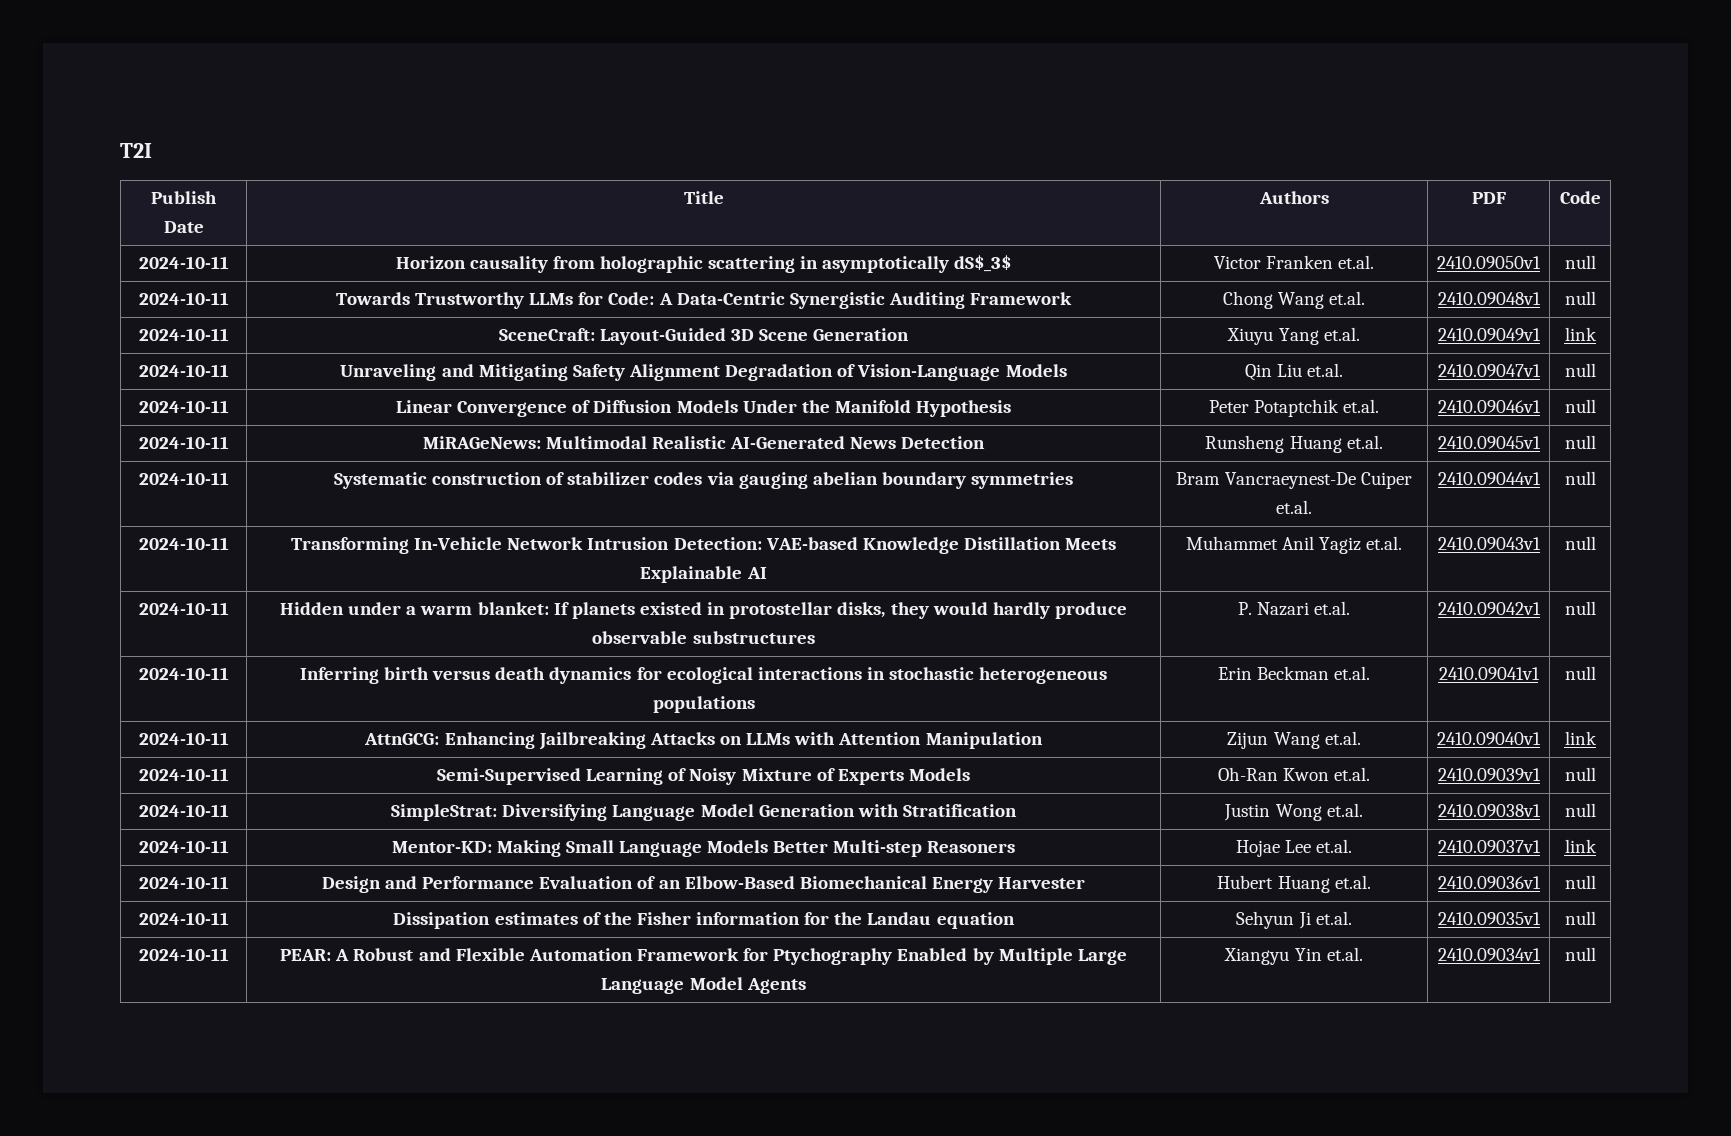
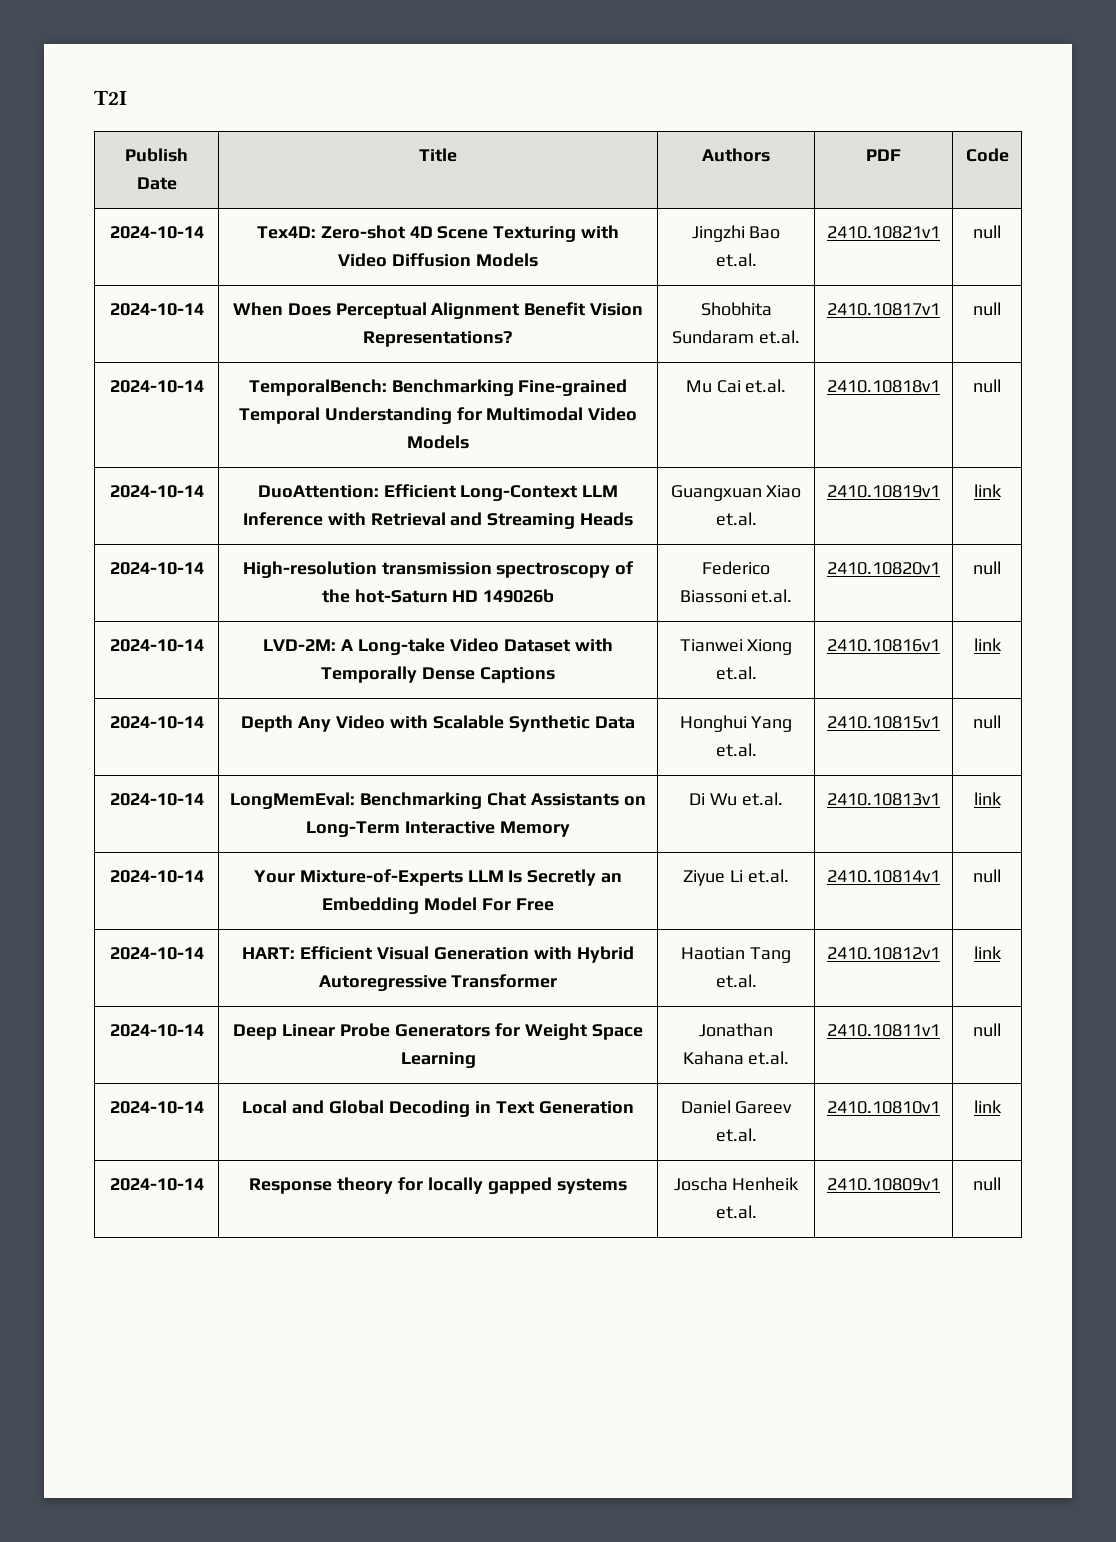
[138,256,229,269] [395,255,1012,273] [1213,255,1375,269] [1437,256,1541,269] [1564,255,1596,269] [138,292,229,305] [335,292,1073,309] [1222,291,1366,309] [1437,292,1541,305] [1564,291,1596,305] [138,328,229,341] [498,328,910,345] [1227,327,1360,345] [1437,328,1541,341] [1564,327,1597,341] [138,364,229,377] [340,364,1067,381] [1244,363,1344,381] [1437,364,1541,377] [1564,363,1596,377] [138,400,229,413] [395,400,1012,417] [1208,399,1380,417] [1437,400,1541,413] [1564,399,1596,413] [138,436,229,449] [422,436,986,449] [1205,435,1383,453] [1437,436,1541,449] [1564,435,1596,449] [138,472,229,485] [333,472,1074,489] [1176,472,1412,489] [1276,500,1312,514] [1437,472,1541,485] [1564,471,1596,485] [138,537,229,550] [290,537,1117,554] [640,566,767,583] [1185,536,1403,554] [1437,537,1541,550] [1564,536,1596,550] [138,602,229,615] [280,602,1127,619] [592,631,815,644] [1237,601,1351,616] [1437,602,1541,615] [1564,601,1596,615] [138,667,229,680] [299,667,1108,684] [652,696,755,713] [1217,666,1371,680] [1438,667,1540,680] [1564,666,1596,680] [138,732,229,745] [364,732,1043,750] [1227,731,1361,749] [1437,732,1541,745] [1564,731,1597,745] [138,768,229,781] [437,768,970,785] [1217,767,1371,781] [1437,768,1541,781] [1564,767,1596,781] [138,804,229,817] [391,804,1017,821] [1224,803,1363,821] [1437,804,1541,817] [1564,803,1596,817] [138,840,229,853] [391,840,1016,857] [1235,839,1353,857] [1437,840,1541,853] [1564,839,1597,853] [138,876,229,889] [321,876,1086,893] [1217,875,1371,893] [1437,876,1541,889] [1564,875,1596,889] [138,912,229,925] [393,912,1015,929] [1236,911,1352,929] [1437,912,1541,925] [1564,911,1596,925] [138,948,229,961] [280,948,1127,965] [601,977,806,994] [1224,947,1363,965] [1437,948,1541,961] [1564,947,1596,961] 2024-10-11 | Horizon causality from holographic scattering in asymptotically dS$_3$ | Victor Franken et.al. | 2410.09050v1 | null // 2024-10-11 | Towards Trustworthy LLMs for Code: A Data-Centric Synergistic Auditing Framework | Chong Wang et.al. | 2410.09048v1 | null // 2024-10-11 | SceneCraft: Layout-Guided 3D Scene Generation | Xiuyu Yang et.al. | 2410.09049v1 | link // 2024-10-11 | Unraveling and Mitigating Safety Alignment Degradation of Vision-Language Models | Qin Liu et.al. | 2410.09047v1 | null // 2024-10-11 | Linear Convergence of Diffusion Models Under the Manifold Hypothesis | Peter Potaptchik et.al. | 2410.09046v1 | null // 2024-10-11 | MiRAGeNews: Multimodal Realistic AI-Generated News Detection | Runsheng Huang et.al. | 2410.09045v1 | null // 2024-10-11 | Systematic construction of stabilizer codes via gauging abelian boundary symmetries | Bram Vancraeynest-De Cuiper et.al. | 2410.09044v1 | null // 2024-10-11 | Transforming In-Vehicle Network Intrusion Detection: VAE-based Knowledge Distillation Meets Explainable AI | Muhammet Anil Yagiz et.al. | 2410.09043v1 | null // 2024-10-11 | Hidden under a warm blanket: If planets existed in protostellar disks, they would hardly produce observable substructures | P. Nazari et.al. | 2410.09042v1 | null // 2024-10-11 | Inferring birth versus death dynamics for ecological interactions in stochastic heterogeneous populations | Erin Beckman et.al. | 2410.09041v1 | null // 2024-10-11 | AttnGCG: Enhancing Jailbreaking Attacks on LLMs with Attention Manipulation | Zijun Wang et.al. | 2410.09040v1 | link // 2024-10-11 | Semi-Supervised Learning of Noisy Mixture of Experts Models | Oh-Ran Kwon et.al. | 2410.09039v1 | null // 2024-10-11 | SimpleStrat: Diversifying Language Model Generation with Stratification | Justin Wong et.al. | 2410.09038v1 | null // 2024-10-11 | Mentor-KD: Making Small Language Models Better Multi-step Reasoners | Hojae Lee et.al. | 2410.09037v1 | link // 2024-10-11 | Design and Performance Evaluation of an Elbow-Based Biomechanical Energy Harvester | Hubert Huang et.al. | 2410.09036v1 | null // 2024-10-11 | Dissipation estimates of the Fisher information for the Landau equation | Sehyun Ji et.al. | 2410.09035v1 | null // 2024-10-11 | PEAR: A Robust and Flexible Automation Framework for Ptychography Enabled by Multiple Large Language Model Agents | Xiangyu Yin et.al. | 2410.09034v1 | null -> [109,226,204,239] [256,225,620,242] [338,253,538,267] [691,225,781,242] [715,253,757,267] [827,226,940,239] [973,225,1001,239] [109,303,204,316] [232,302,644,319] [363,331,513,347] [700,302,772,316] [672,330,800,344] [827,303,940,316] [973,302,1001,316] [109,380,204,393] [248,379,628,396] [238,407,638,424] [407,435,469,449] [685,379,787,393] [827,380,940,393] [973,379,1001,393] [109,485,204,498] [257,484,619,501] [242,512,634,529] [670,485,802,501] [715,512,757,526] [827,485,940,498] [973,484,1002,497] [109,562,204,575] [242,561,635,578] [321,589,555,603] [702,561,770,575] [679,589,793,603] [827,562,940,575] [973,561,1001,575] [109,639,204,652] [263,638,613,655] [321,666,555,683] [679,639,793,655] [715,666,757,680] [827,639,940,652] [973,638,1002,651] [109,716,204,729] [241,715,635,732] [679,715,793,732] [715,743,757,757] [827,716,940,729] [973,715,1001,729] [109,793,204,806] [230,792,646,809] [306,821,570,837] [689,792,783,806] [827,793,940,806] [973,792,1002,805] [109,870,204,883] [253,869,623,886] [322,897,554,914] [683,869,789,886] [827,870,940,883] [973,869,1001,883] [109,947,204,960] [242,946,634,963] [318,974,558,991] [681,947,791,963] [715,974,757,988] [827,947,940,960] [973,946,1002,959] [109,1024,204,1037] [233,1023,643,1040] [400,1052,476,1068] [699,1023,773,1037] [682,1051,790,1065] [827,1024,940,1037] [973,1023,1001,1037] [109,1101,204,1114] [242,1100,634,1117] [680,1100,793,1114] [715,1128,757,1142] [827,1101,940,1114] [973,1100,1002,1113] [109,1178,204,1191] [249,1177,627,1194] [673,1177,800,1191] [715,1205,757,1219] [827,1178,940,1191] [973,1177,1001,1191] 2024-10-14 | Tex4D: Zero-shot 4D Scene Texturing with Video Diffusion Models | Jingzhi Bao et.al. | 2410.10821v1 | null // 2024-10-14 | When Does Perceptual Alignment Benefit Vision Representations? | Shobhita Sundaram et.al. | 2410.10817v1 | null // 2024-10-14 | TemporalBench: Benchmarking Fine-grained Temporal Understanding for Multimodal Video Models | Mu Cai et.al. | 2410.10818v1 | null // 2024-10-14 | DuoAttention: Efficient Long-Context LLM Inference with Retrieval and Streaming Heads | Guangxuan Xiao et.al. | 2410.10819v1 | link // 2024-10-14 | High-resolution transmission spectroscopy of the hot-Saturn HD 149026b | Federico Biassoni et.al. | 2410.10820v1 | null // 2024-10-14 | LVD-2M: A Long-take Video Dataset with Temporally Dense Captions | Tianwei Xiong et.al. | 2410.10816v1 | link // 2024-10-14 | Depth Any Video with Scalable Synthetic Data | Honghui Yang et.al. | 2410.10815v1 | null // 2024-10-14 | LongMemEval: Benchmarking Chat Assistants on Long-Term Interactive Memory | Di Wu et.al. | 2410.10813v1 | link // 2024-10-14 | Your Mixture-of-Experts LLM Is Secretly an Embedding Model For Free | Ziyue Li et.al. | 2410.10814v1 | null // 2024-10-14 | HART: Efficient Visual Generation with Hybrid Autoregressive Transformer | Haotian Tang et.al. | 2410.10812v1 | link // 2024-10-14 | Deep Linear Probe Generators for Weight Space Learning | Jonathan Kahana et.al. | 2410.10811v1 | null // 2024-10-14 | Local and Global Decoding in Text Generation | Daniel Gareev et.al. | 2410.10810v1 | link // 2024-10-14 | Response theory for locally gapped systems | Joscha Henheik et.al. | 2410.10809v1 | null

